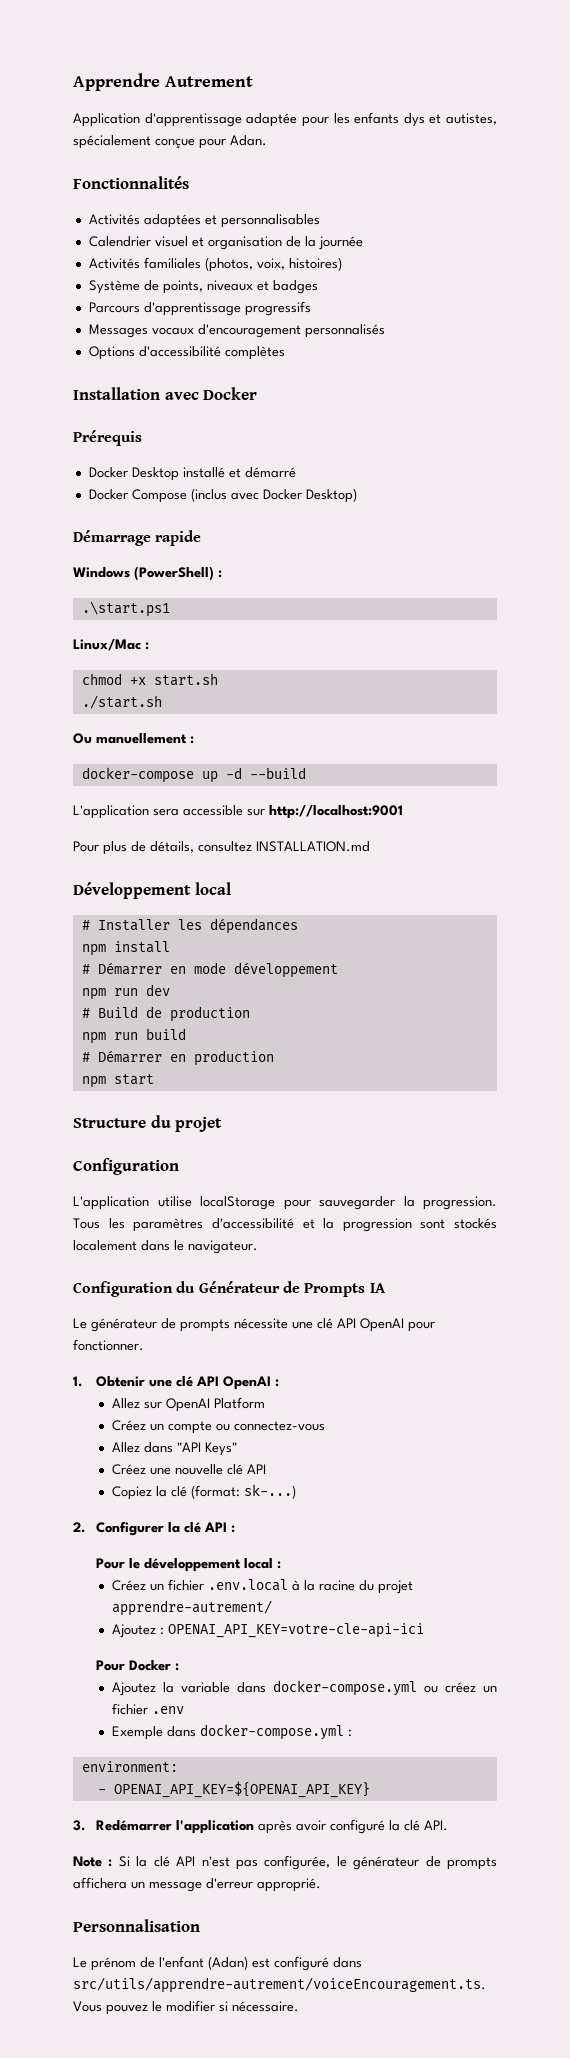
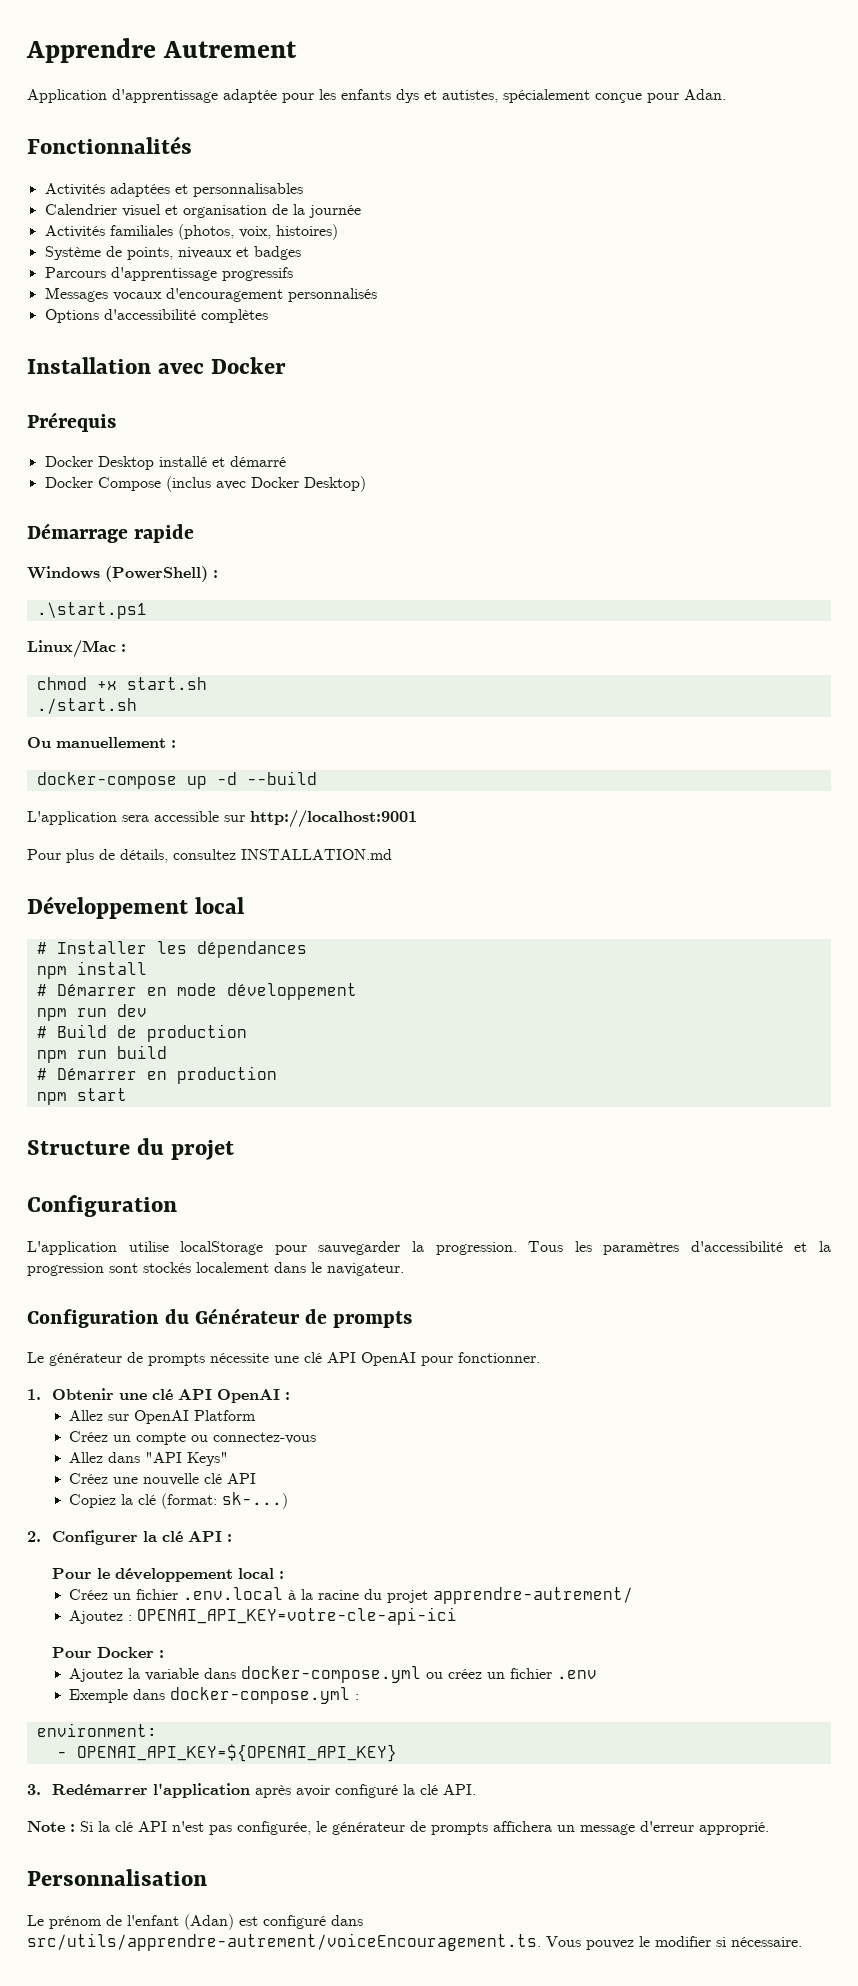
[304,1283,386,1297] Prompts IA -> [333,1311,413,1328] prompts

